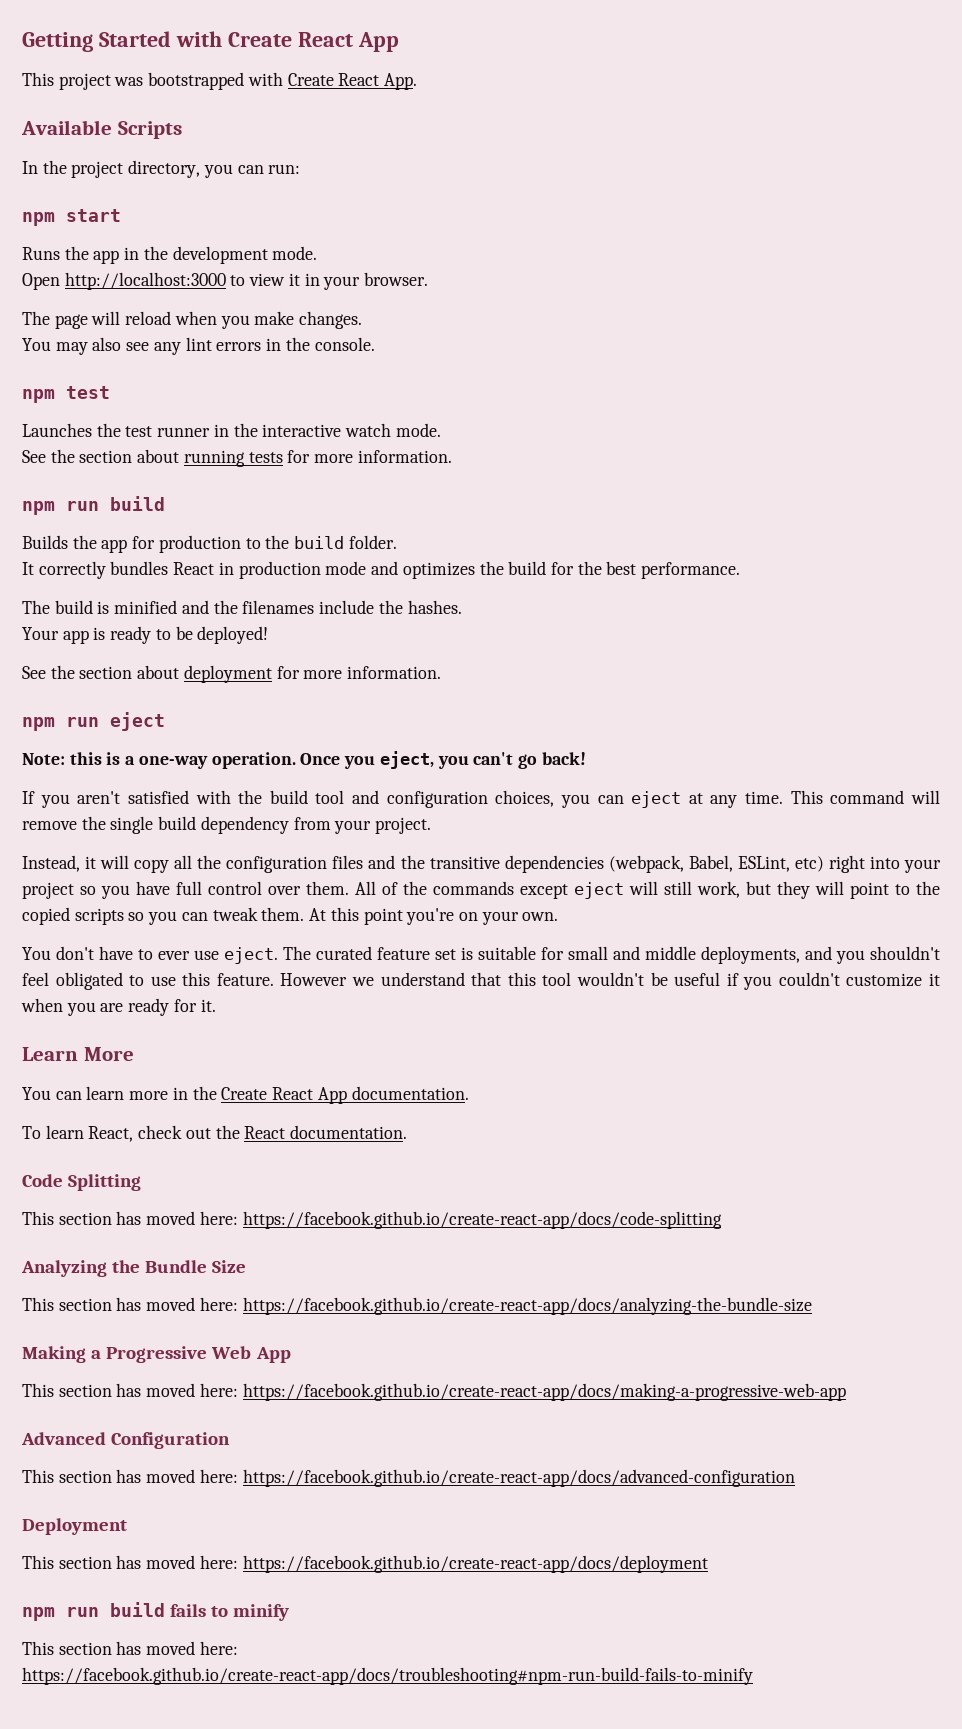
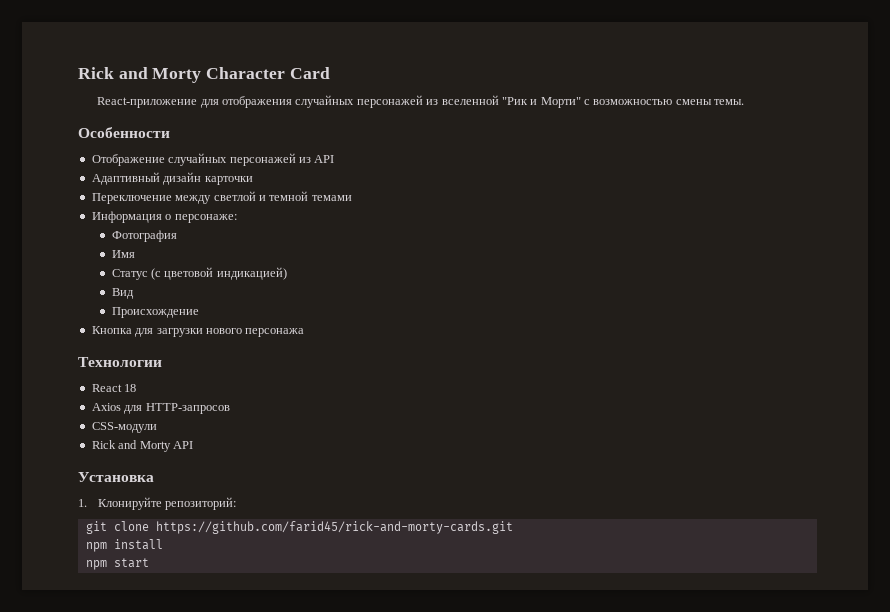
[22,31,399,52] [22,72,418,90] [21,120,182,139] [22,160,301,178] [22,209,121,226] [22,246,318,264] [22,272,429,290] [22,311,363,329] [22,337,375,355] [22,386,110,403] [22,423,441,437] [22,449,452,467] [22,496,165,515] [22,535,397,553] [22,561,741,579] [22,600,462,614] [22,626,269,644] [22,665,442,683] [22,712,165,731] [22,751,586,769] [22,790,941,808] [22,816,432,834] [22,855,941,873] [22,881,940,899] [22,907,559,925] [22,946,940,964] [22,972,940,990] [21,998,216,1016] [22,1047,134,1061] [22,1086,469,1104] [22,1125,408,1142] [22,1174,142,1191] [22,1211,722,1229] [21,1260,247,1277] [22,1297,812,1315] [22,1346,291,1363] [22,1383,846,1401] [21,1432,231,1449] [22,1469,795,1487] [22,1518,127,1535] [22,1555,708,1573] [22,1602,290,1621] [22,1641,238,1655] [22,1667,753,1685] Getting Started with Create React App // This project was bootstrapped with Create React App. // Available Scripts // In the project directory, you can run: // npm start // Runs the app in the development mode. // Open http://localhost:3000 to view it in your browser. // The page will reload when you make changes. // You may also see any lint errors in the console. // npm test // Launches the test runner in the interactive watch mode. // See the section about running tests for more information. // npm run build // Builds the app for production to the build folder. // It correctly bundles React in production mode and optimizes the build for the best performance. // The build is minified and the filenames include the hashes. // Your app is ready to be deployed! // See the section about deployment for more information. // npm run eject // Note: this is a one-way operation. Once you eject, you can't go back! // If you aren't satisfied with the build tool and configuration choices, you can eject at any time. This command will remove the single build dependency from your project. // Instead, it will copy all the configuration files and the transitive dependencies (webpack, Babel, ESLint, etc) right into your project so you have full control over them. All of the commands except eject will still work, but they will point to the copied scripts so you can tweak them. At this point you're on your own. // You don't have to ever use eject. The curated feature set is suitable for small and middle deployments, and you shouldn't feel obligated to use this feature. However we understand that this tool wouldn't be useful if you couldn't customize it when you are ready for it. // Learn More // You can learn more in the Create React App documentation. // To learn React, check out the React documentation. // Code Splitting // This section has moved here: https://facebook.github.io/create-react-app/docs/code-splitting // Analyzing the Bundle Size // This section has moved here: https://facebook.github.io/create-react-app/docs/analyzing-the-bundle-size // Making a Progressive Web App // This section has moved here: https://facebook.github.io/create-react-app/docs/making-a-progressive-web-app // Advanced Configuration // This section has moved here: https://facebook.github.io/create-react-app/docs/advanced-configuration // Deployment // This section has moved here: https://facebook.github.io/create-react-app/docs/deployment // npm run build fails to minify // This section has moved here: https://facebook.github.io/create-react-app/docs/troubleshooting#npm-run-build-fails-to-minify -> [78,67,330,83] [97,95,745,108] [78,127,170,138] [91,153,335,166] [91,172,253,185] [91,191,352,204] [91,211,237,223] [111,230,177,242] [111,250,135,258] [111,267,287,280] [111,288,134,299] [111,307,199,318] [91,326,305,337] [78,357,162,367] [91,384,137,392] [91,403,230,414] [91,422,157,433] [91,440,193,452] [78,472,154,482] [78,497,237,510] [85,521,513,534] [85,539,163,552] [85,558,149,570] Rick and Morty Character Card // React-приложение для отображения случайных персонажей из вселенной "Рик и Морти" с возможностью смены темы. // Особенности // Отображение случайных персонажей из API // Адаптивный дизайн карточки // Переключение между светлой и темной темами // Информация о персонаже: // Фотография // Имя // Статус (с цветовой индикацией) // Вид // Происхождение // Кнопка для загрузки нового персонажа // Технологии // React 18 // Axios для HTTP-запросов // CSS-модули // Rick and Morty API // Установка // 1. Клонируйте репозиторий: // git clone https://github.com/farid45/rick-and-morty-cards.git // npm install // npm start

